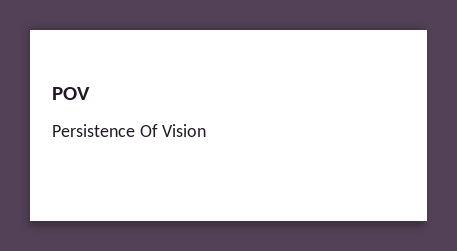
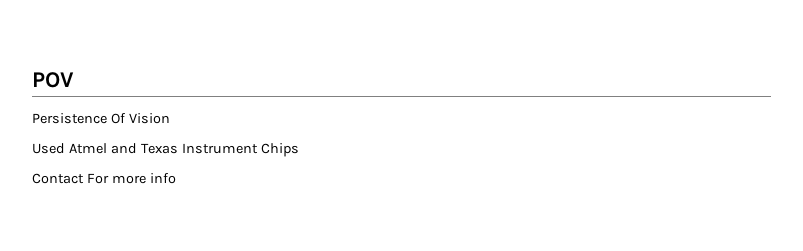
(207, 130) none -> [32,143,299,157] [32,173,176,184] // Used Atmel and Texas Instrument Chips // Contact For more info

